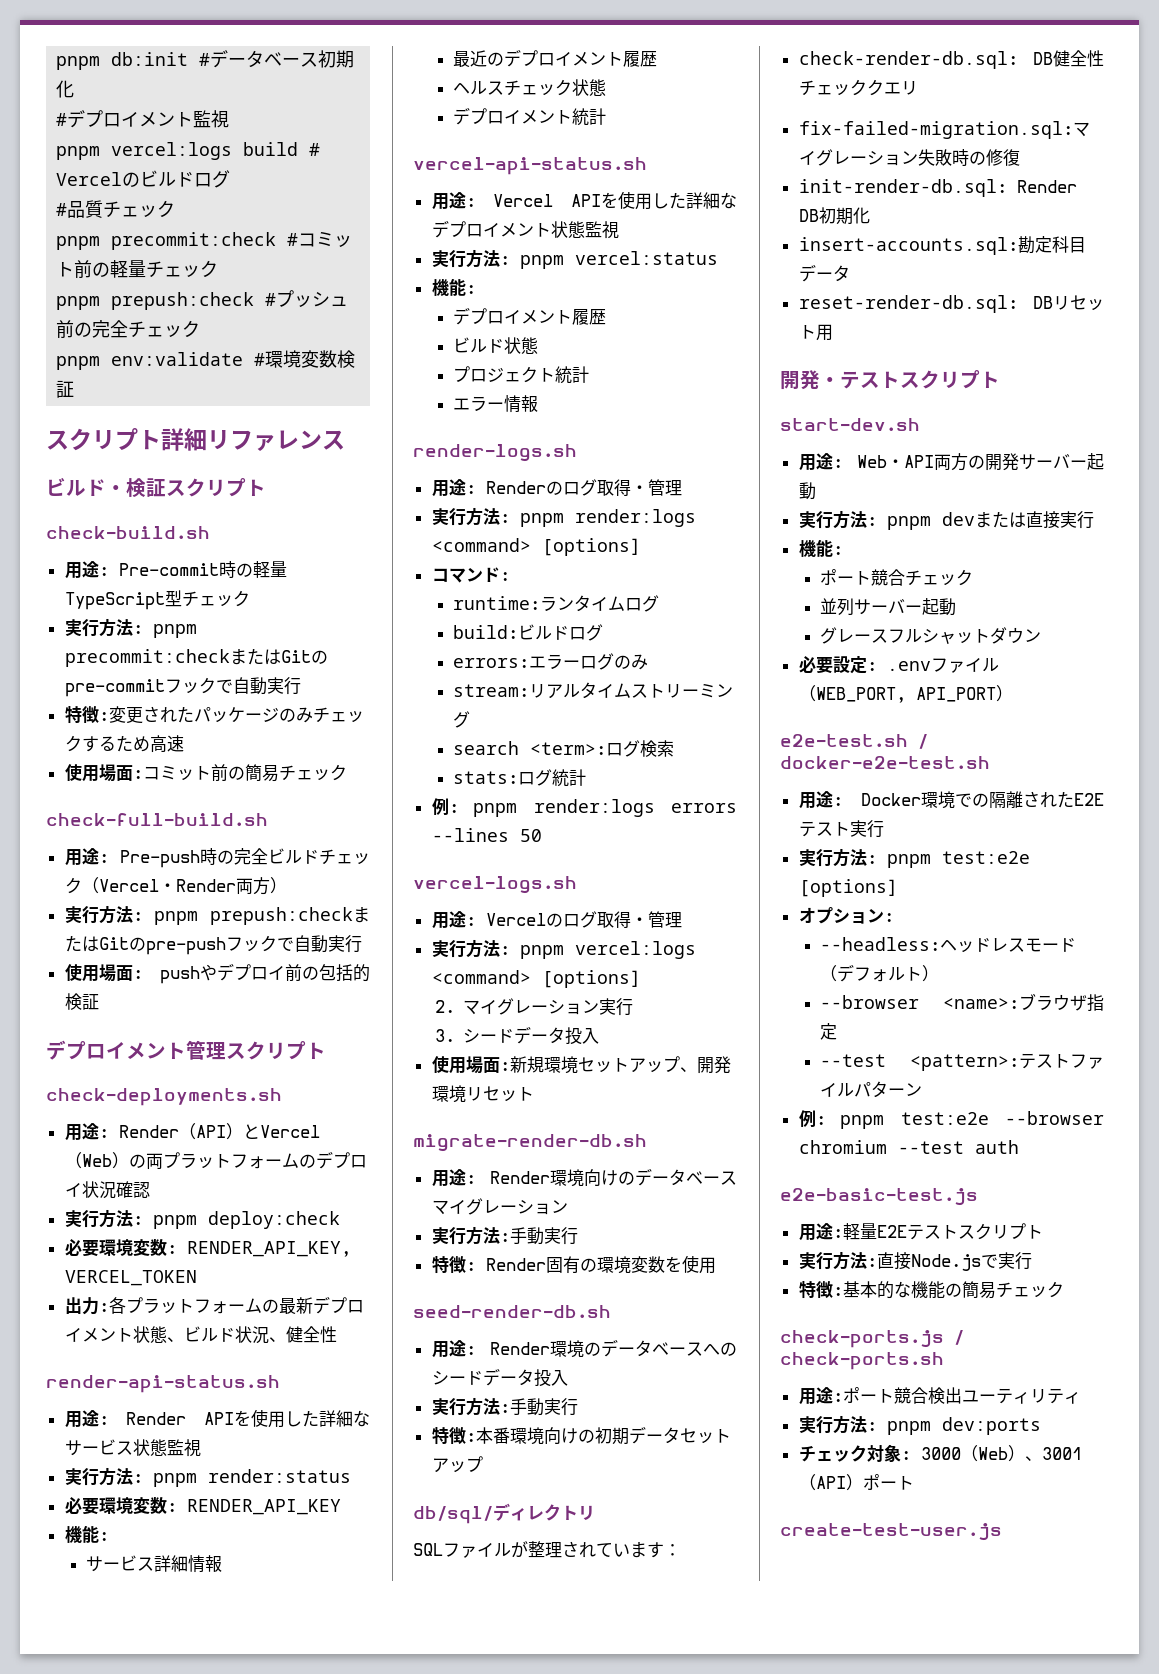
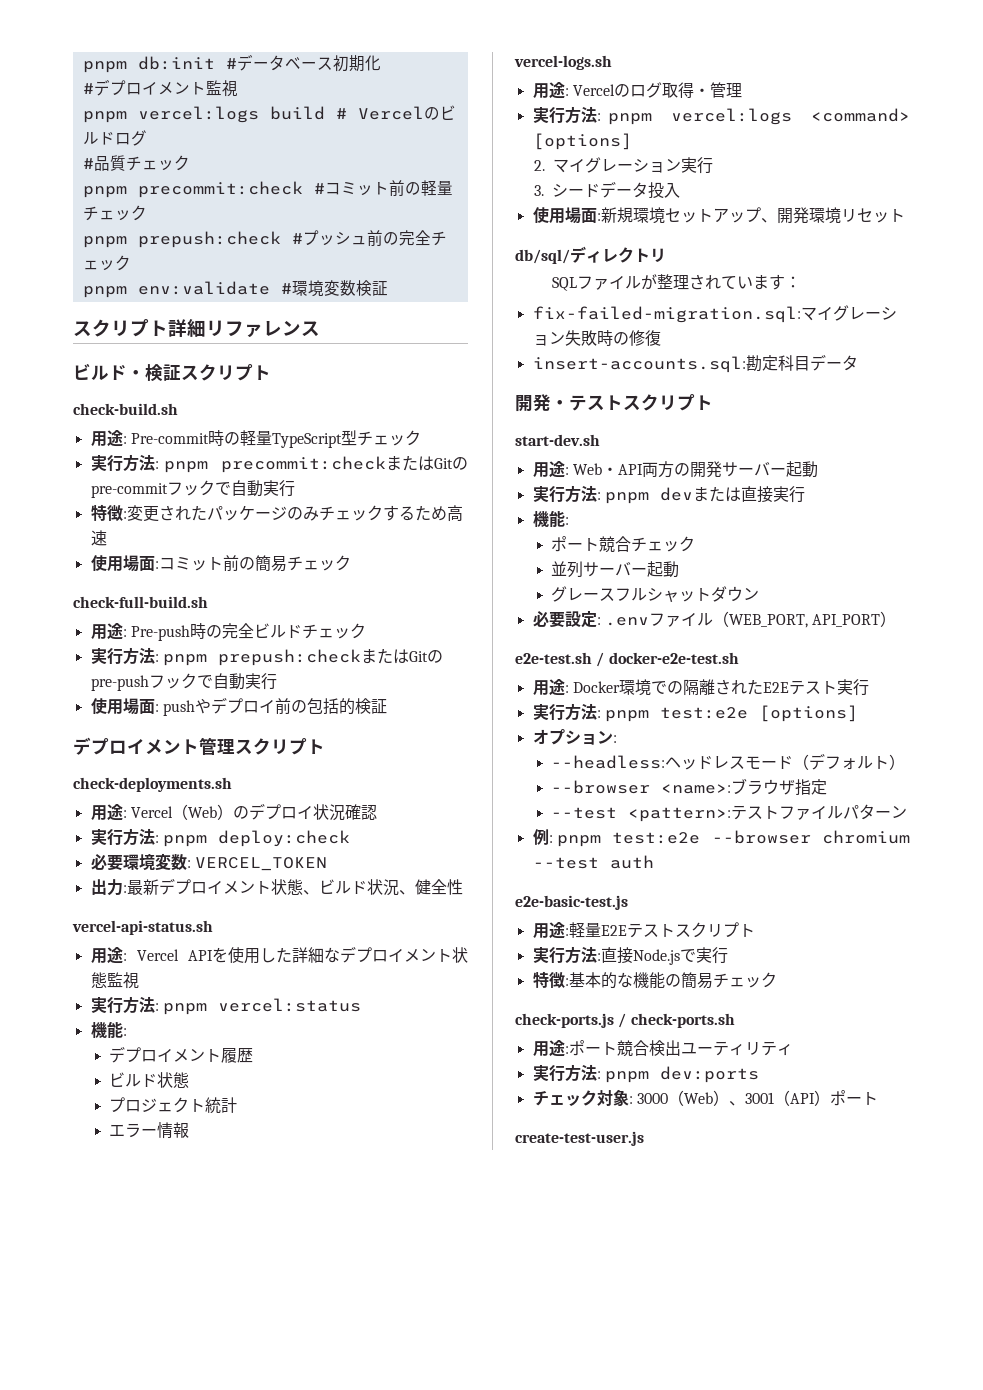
[81,877,287,895] （Vercel・Render両方） -> (366, 631) none
[118,1123,320,1140] [64,1152,299,1170] Render（API）とVercel（Web）の両プラットフォーム -> [130,804,233,820] Vercel（Web）
[186,1241,351,1257] RENDER_API_KEY, -> (191, 864) none
[108,1297,279,1314] 各プラットフォームの -> (127, 889) none
[46,1375,280,1393] [64,1409,370,1428] [64,1439,201,1457] [64,1467,351,1487] [64,1497,341,1515] [64,1525,109,1543] [86,1555,223,1573] [453,49,658,67] [453,79,607,96] [453,107,607,126] // render-api-status.sh // 用途: Render APIを使用した詳細なサービス状態監視 // 実行方法: pnpm render:status // 必要環境変数: RENDER_API_KEY // 機能: // サービス詳細情報 // 最近のデプロイメント履歴 // ヘルスチェック状態 // デプロイメント統計 -> (463, 887) none
[413,444,577,462] [431,479,682,497] [431,507,696,527] [431,538,641,556] [431,567,510,583] [453,595,660,612] [453,624,604,641] [453,653,649,670] [453,682,734,699] [453,711,471,728] [453,740,675,757] [453,769,587,787] [431,798,737,817] [431,828,542,842] // render-logs.sh // 用途: Renderのログ取得・管理 // 実行方法: pnpm render:logs <command> [options] // コマンド: // runtime:ランタイムログ // build:ビルドログ // errors:エラーログのみ // stream:リアルタイムストリーミング // search <term>:ログ検索 // stats:ログ統計 // 例: pnpm render:logs errors --lines 50 -> (190, 1130) none
[413,1134,647,1152] [431,1168,737,1187] [431,1198,568,1215] [431,1226,578,1245] [431,1255,716,1274] [413,1305,611,1318] [431,1339,737,1358] [431,1368,568,1387] [431,1397,578,1416] [431,1426,731,1445] [431,1456,483,1473] // migrate-render-db.sh // 用途: Render環境向けのデータベースマイグレーション // 実行方法:手動実行 // 特徴: Render固有の環境変数を使用 // seed-render-db.sh // 用途: Render環境のデータベースへのシードデータ投入 // 実行方法:手動実行 // 特徴:本番環境向けの初期データセットアップ -> (905, 215) none
[798,50,1104,69] [798,79,918,96] // check-render-db.sql: DB健全性チェッククエリ -> (802, 282) none
[798,179,1077,197] [798,207,870,225] // init-render-db.sql: Render DB初期化 -> (661, 338) none
[798,295,1104,313] [798,324,833,341] // reset-render-db.sql: DBリセット用 -> (858, 363) none

